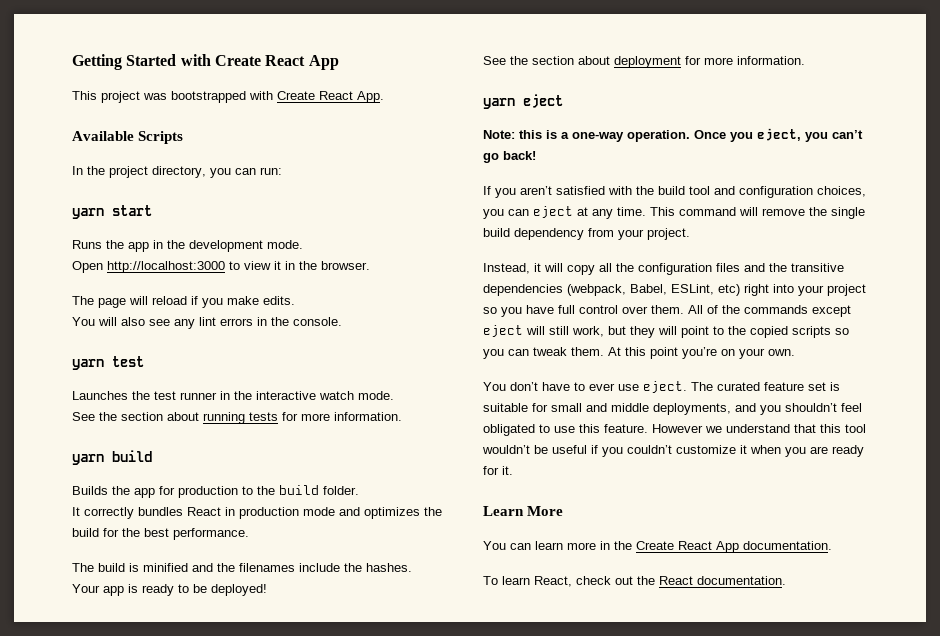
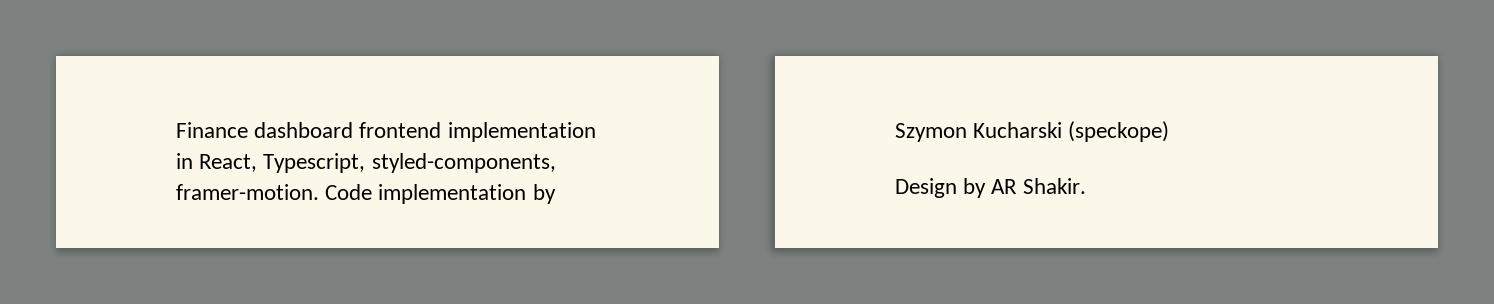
[72,54,339,70] [72,91,384,103] [72,131,184,144] [72,166,282,178] [72,205,152,219] [72,240,303,252] [72,261,370,273] [72,296,295,308] [72,317,342,329] [72,356,144,370] [72,391,394,400] [72,412,402,424] [72,450,152,465] [72,485,359,498] [72,507,442,519] [72,528,249,540] [72,563,412,572] [72,584,267,596] [483,56,805,68] [483,94,563,109] [483,128,863,142] [483,151,536,163] [483,186,866,198] [483,206,865,219] [483,228,690,240] [483,263,844,275] [483,284,866,296] [483,305,851,317] [483,325,849,338] [483,347,795,359] [483,381,840,393] [483,403,862,415] [483,424,866,436] [482,445,864,457] [483,466,513,475] [483,506,564,516] [483,541,832,553] [483,576,786,587] Getting Started with Create React App // This project was bootstrapped with Create React App. // Available Scripts // In the project directory, you can run: // yarn start // Runs the app in the development mode. // Open http://localhost:3000 to view it in the browser. // The page will reload if you make edits. // You will also see any lint errors in the console. // yarn test // Launches the test runner in the interactive watch mode. // See the section about running tests for more information. // yarn build // Builds the app for production to the build folder. // It correctly bundles React in production mode and optimizes the build for the best performance. // The build is minified and the filenames include the hashes. // Your app is ready to be deployed! // See the section about deployment for more information. // yarn eject // Note: this is a one-way operation. Once you eject, you can’t go back! // If you aren’t satisfied with the build tool and configuration choices, you can eject at any time. This command will remove the single build dependency from your project. // Instead, it will copy all the configuration files and the transitive dependencies (webpack, Babel, ESLint, etc) right into your project so you have full control over them. All of the commands except eject will still work, but they will point to the copied scripts so you can tweak them. At this point you’re on your own. // You don’t have to ever use eject. The curated feature set is suitable for small and middle deployments, and you shouldn’t feel obligated to use this feature. However we understand that this tool wouldn’t be useful if you couldn’t customize it when you are ready for it. // Learn More // You can learn more in the Create React App documentation. // To learn React, check out the React documentation. -> [176,122,596,142] [176,153,556,173] [176,184,556,204] [895,121,1170,142] [895,178,1086,198] Finance dashboard frontend implementation in React, Typescript, styled-components, framer-motion. Code implementation by Szymon Kucharski (speckope) // Design by AR Shakir.

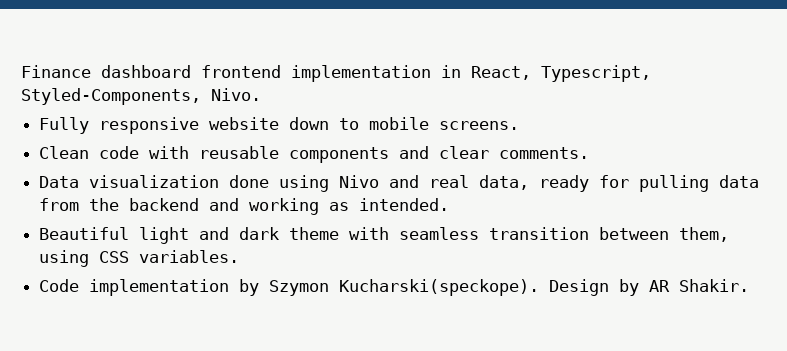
[371,153,556,173] [176,184,319,200] styled-components, framer-motion. -> [21,88,261,105] [39,117,520,134] [39,146,590,163] [39,175,760,192] [39,198,450,215] [39,227,730,244] [39,250,240,267] Styled-Components, Nivo. // Fully responsive website down to mobile screens. // Clean code with reusable components and clear comments. // Data visualization done using Nivo and real data, ready for pulling data from the backend and working as intended. // Beautiful light and dark theme with seamless transition between them, using CSS variables. //
[973,121,1170,142] Kucharski (speckope) // -> [339,279,540,296] Kucharski(speckope).

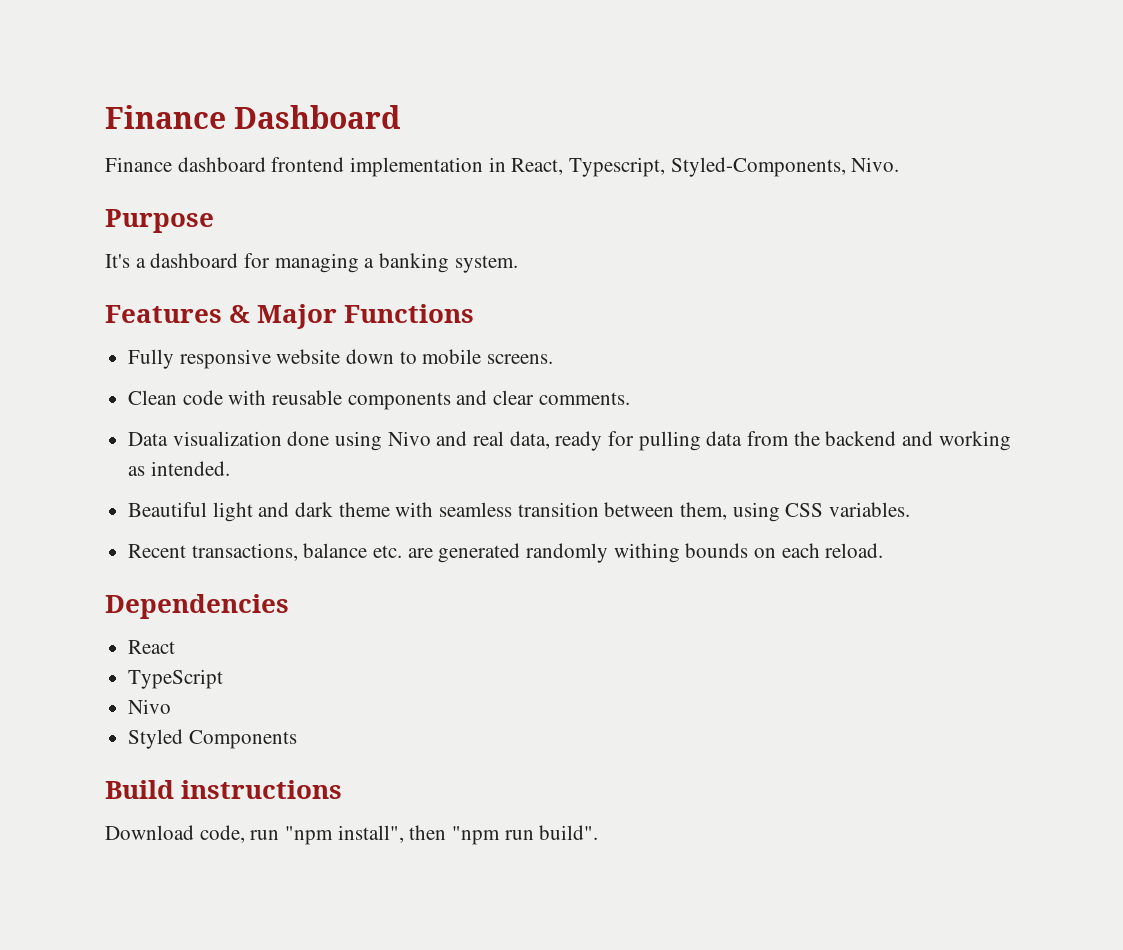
[21,65,91,78] Finance -> [105,105,402,129] [105,157,172,172] Finance Dashboard // Finance
(261, 94) none -> [105,209,214,233] [105,253,518,273] [105,304,475,329] // Purpose // It's a dashboard for managing a banking system. // Features & Major Functions
[39,279,750,296] Code implementation by Szymon Kucharski(speckope). Design by AR Shakir. -> [128,543,884,563] [105,594,289,619] [128,640,176,654] [128,669,224,689] [128,699,172,714] [128,729,297,749] [105,780,343,799] [105,825,599,845] Recent transactions, balance etc. are generated randomly withing bounds on each reload. // Dependencies // React // TypeScript // Nivo // Styled Components // Build instructions // Download code, run "npm install", then "npm run build".

